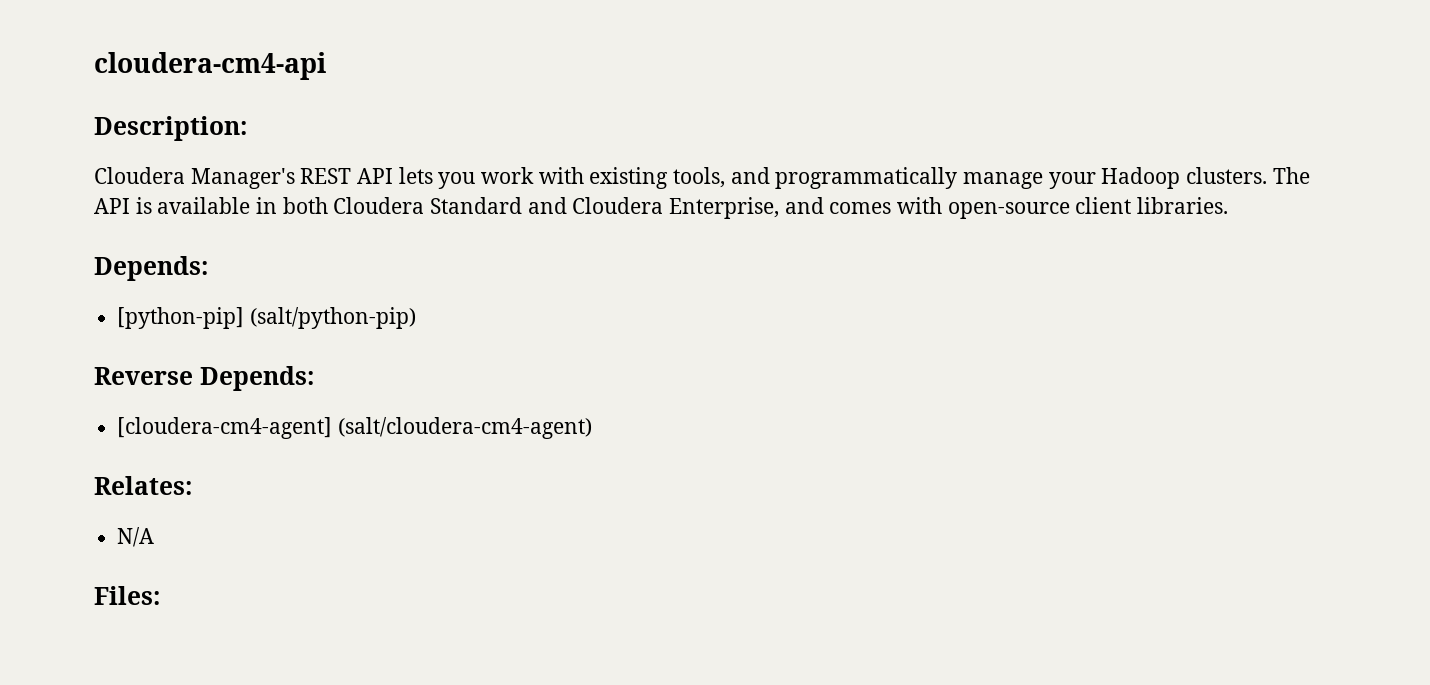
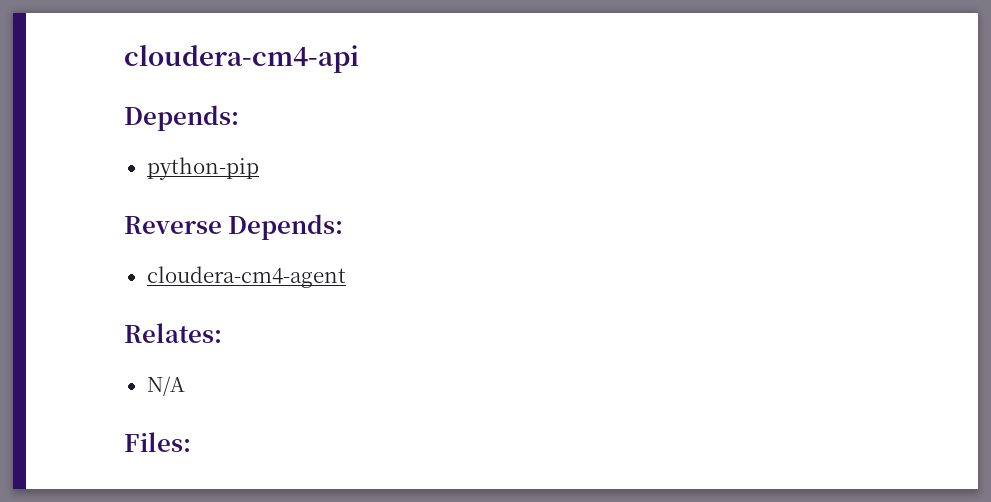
[94,116,247,141] [94,167,1310,189] [94,197,1229,219] [94,256,208,281] [117,307,416,329] // Description: // Cloudera Manager's REST API lets you work with existing tools, and programmatically manage your Hadoop clusters. The API is available in both Cloudera Standard and Cloudera Enterprise, and comes with open-source client libraries. // Depends: // [python-pip] (salt/python-pip) -> [124,105,239,131] [146,157,259,180] // Depends: // python-pip
[117,417,592,439] [cloudera-cm4-agent] (salt/cloudera-cm4-agent) -> [146,266,346,288] cloudera-cm4-agent

